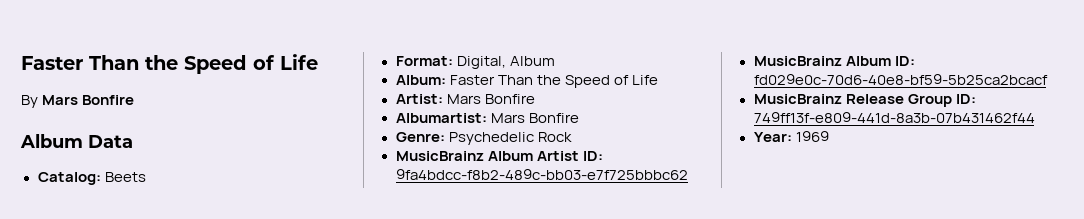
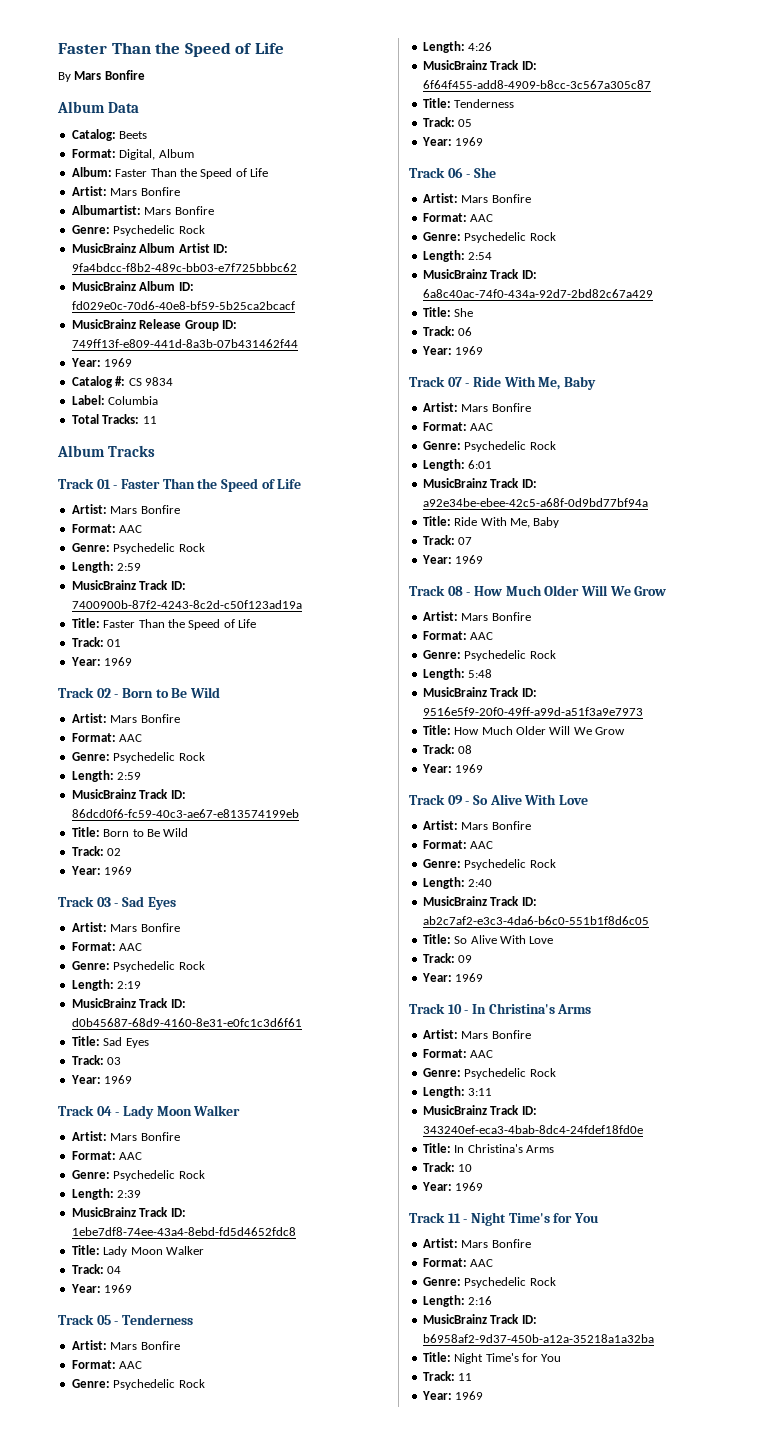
(829, 136) none -> [71,376,173,388] [71,395,159,405] [71,414,157,424] [57,445,156,457] [58,478,302,492] [71,504,180,514] [71,524,143,533] [71,543,205,554] [71,561,142,573] [71,580,186,590] [71,600,302,609] [71,618,256,630] [71,637,122,647] [70,657,133,666] [58,687,220,698] [71,713,180,723] [71,733,143,742] [71,752,205,763] [71,770,142,782] [71,789,186,799] [71,809,299,818] [71,827,189,837] [71,846,122,856] [70,866,133,875] [58,896,176,910] [71,922,180,932] [71,942,143,951] [71,961,205,972] [71,979,142,991] [71,998,186,1008] [71,1018,302,1027] [71,1036,149,1048] [71,1055,122,1065] [70,1075,133,1084] [58,1105,241,1119] [71,1131,180,1141] [71,1151,143,1160] [71,1170,205,1181] [71,1188,142,1200] [71,1207,186,1217] [71,1227,296,1236] [71,1245,204,1257] [71,1264,122,1274] [70,1284,133,1293] [58,1314,193,1325] [71,1340,180,1350] [71,1360,143,1369] [71,1379,205,1390] [422,41,493,53] [422,60,537,70] [422,80,651,89] [422,98,515,108] [422,117,473,127] [421,137,484,146] [409,167,496,178] [422,193,531,203] [422,213,494,222] [422,232,556,243] [422,250,493,262] [422,269,537,279] [422,289,653,298] [422,307,474,317] [422,326,473,336] [421,346,484,355] [409,376,596,390] [422,402,531,412] [422,422,494,431] [422,441,556,452] [422,459,493,471] [422,478,537,488] [422,498,648,507] [422,516,560,528] [422,535,473,545] [421,555,484,564] [409,585,667,596] [422,611,531,621] [422,631,494,640] [422,650,556,661] [422,668,493,680] [422,687,537,697] [422,707,643,716] [422,725,625,735] [422,744,473,754] [421,764,484,773] [409,794,588,805] [422,820,531,830] [422,840,494,849] [422,859,556,870] [422,877,493,889] [422,896,537,906] [422,916,649,925] [422,934,554,944] [422,953,473,963] [421,973,484,982] [409,1003,592,1014] [422,1029,531,1039] [422,1049,494,1058] [422,1068,556,1079] [422,1086,493,1098] [422,1105,537,1115] [422,1125,643,1134] [422,1143,554,1153] [422,1162,473,1172] [421,1182,484,1191] [409,1212,599,1226] [422,1238,531,1248] [422,1258,494,1267] [422,1277,556,1288] [422,1295,493,1307] [422,1314,537,1324] [422,1334,654,1343] [422,1352,562,1364] [422,1371,473,1381] [421,1391,484,1400] // Catalog #: CS 9834 // Label: Columbia // Total Tracks: 11 // Album Tracks // Track 01 - Faster Than the Speed of Life // Artist: Mars Bonfire // Format: AAC // Genre: Psychedelic Rock // Length: 2:59 // MusicBrainz Track ID: 7400900b-87f2-4243-8c2d-c50f123ad19a // Title: Faster Than the Speed of Life // Track: 01 // Year: 1969 // Track 02 - Born to Be Wild // Artist: Mars Bonfire // Format: AAC // Genre: Psychedelic Rock // Length: 2:59 // MusicBrainz Track ID: 86dcd0f6-fc59-40c3-ae67-e813574199eb // Title: Born to Be Wild // Track: 02 // Year: 1969 // Track 03 - Sad Eyes // Artist: Mars Bonfire // Format: AAC // Genre: Psychedelic Rock // Length: 2:19 // MusicBrainz Track ID: d0b45687-68d9-4160-8e31-e0fc1c3d6f61 // Title: Sad Eyes // Track: 03 // Year: 1969 // Track 04 - Lady Moon Walker // Artist: Mars Bonfire // Format: AAC // Genre: Psychedelic Rock // Length: 2:39 // MusicBrainz Track ID: 1ebe7df8-74ee-43a4-8ebd-fd5d4652fdc8 // Title: Lady Moon Walker // Track: 04 // Year: 1969 // Track 05 - Tenderness // Artist: Mars Bonfire // Format: AAC // Genre: Psychedelic Rock // Length: 4:26 // MusicBrainz Track ID: 6f64f455-add8-4909-b8cc-3c567a305c87 // Title: Tenderness // Track: 05 // Year: 1969 // Track 06 - She // Artist: Mars Bonfire // Format: AAC // Genre: Psychedelic Rock // Length: 2:54 // MusicBrainz Track ID: 6a8c40ac-74f0-434a-92d7-2bd82c67a429 // Title: She // Track: 06 // Year: 1969 // Track 07 - Ride With Me, Baby // Artist: Mars Bonfire // Format: AAC // Genre: Psychedelic Rock // Length: 6:01 // MusicBrainz Track ID: a92e34be-ebee-42c5-a68f-0d9bd77bf94a // Title: Ride With Me, Baby // Track: 07 // Year: 1969 // Track 08 - How Much Older Will We Grow // Artist: Mars Bonfire // Format: AAC // Genre: Psychedelic Rock // Length: 5:48 // MusicBrainz Track ID: 9516e5f9-20f0-49ff-a99d-a51f3a9e7973 // Title: How Much Older Will We Grow // Track: 08 // Year: 1969 // Track 09 - So Alive With Love // Artist: Mars Bonfire // Format: AAC // Genre: Psychedelic Rock // Length: 2:40 // MusicBrainz Track ID: ab2c7af2-e3c3-4da6-b6c0-551b1f8d6c05 // Title: So Alive With Love // Track: 09 // Year: 1969 // Track 10 - In Christina's Arms // Artist: Mars Bonfire // Format: AAC // Genre: Psychedelic Rock // Length: 3:11 // MusicBrainz Track ID: 343240ef-eca3-4bab-8dc4-24fdef18fd0e // Title: In Christina's Arms // Track: 10 // Year: 1969 // Track 11 - Night Time's for You // Artist: Mars Bonfire // Format: AAC // Genre: Psychedelic Rock // Length: 2:16 // MusicBrainz Track ID: b6958af2-9d37-450b-a12a-35218a1a32ba // Title: Night Time's for You // Track: 11 // Year: 1969

